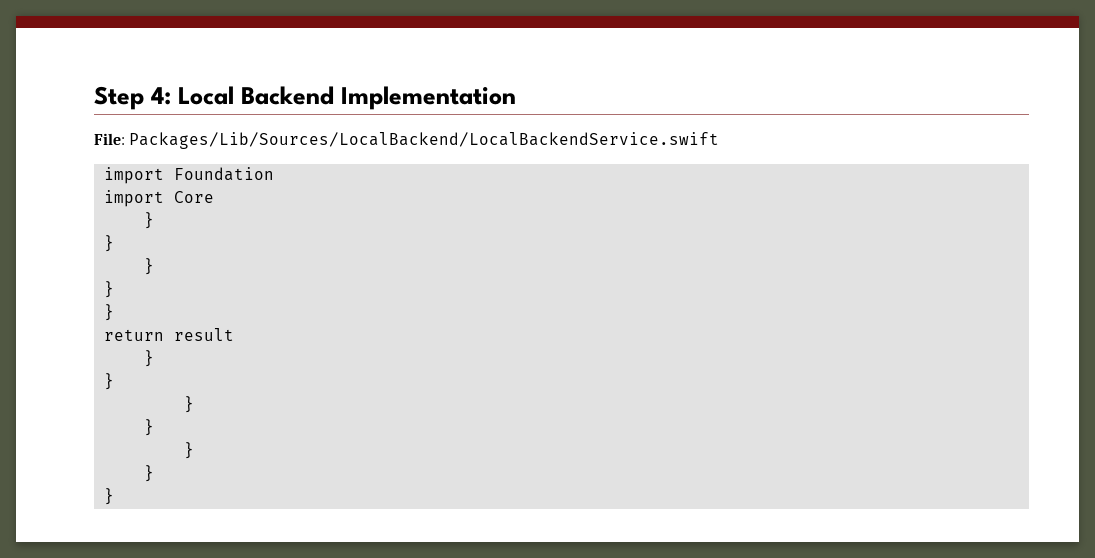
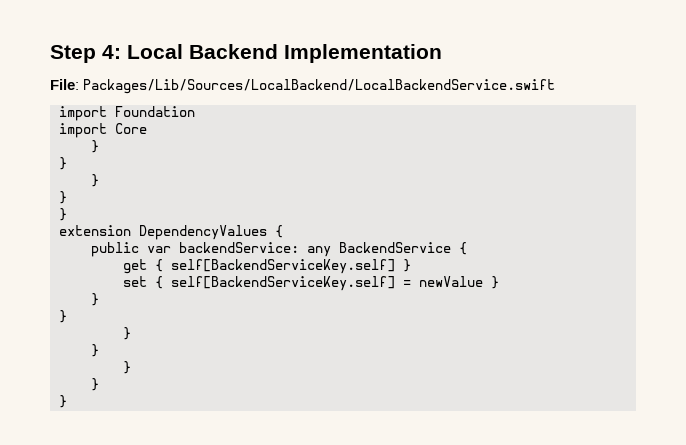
[103,328,234,341] return result -> [59,225,283,240] [91,242,467,257] [123,259,411,274] [123,276,499,291] extension DependencyValues { // public var backendService: any BackendService { // get { self[BackendServiceKey.self] } // set { self[BackendServiceKey.self] = newValue }

